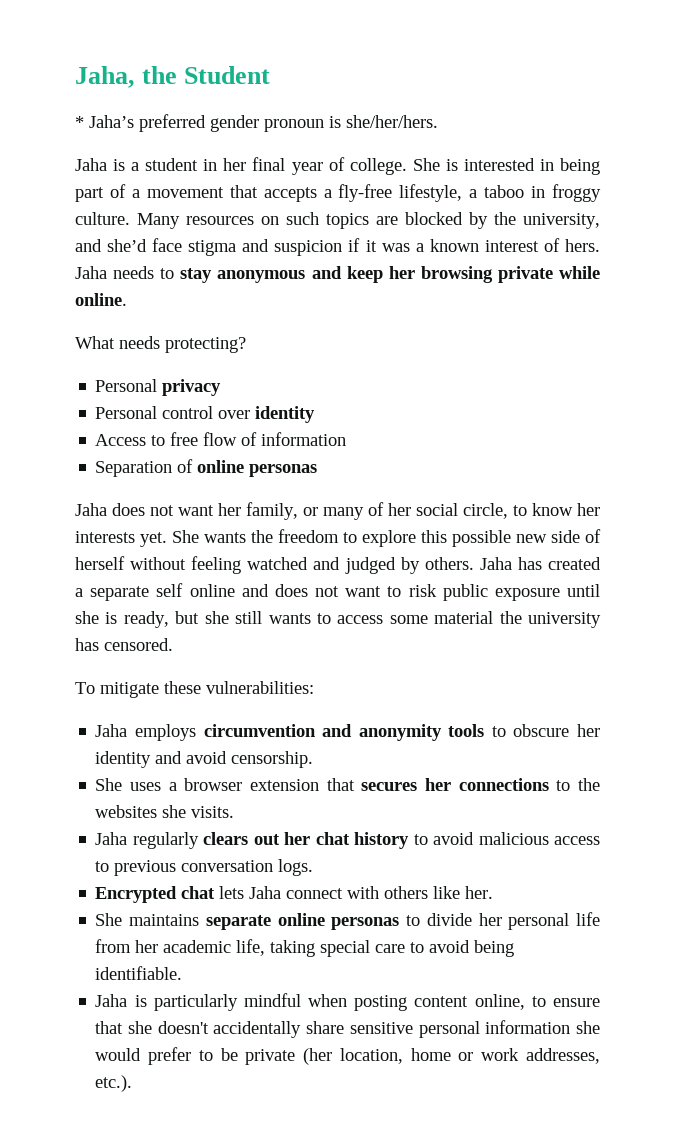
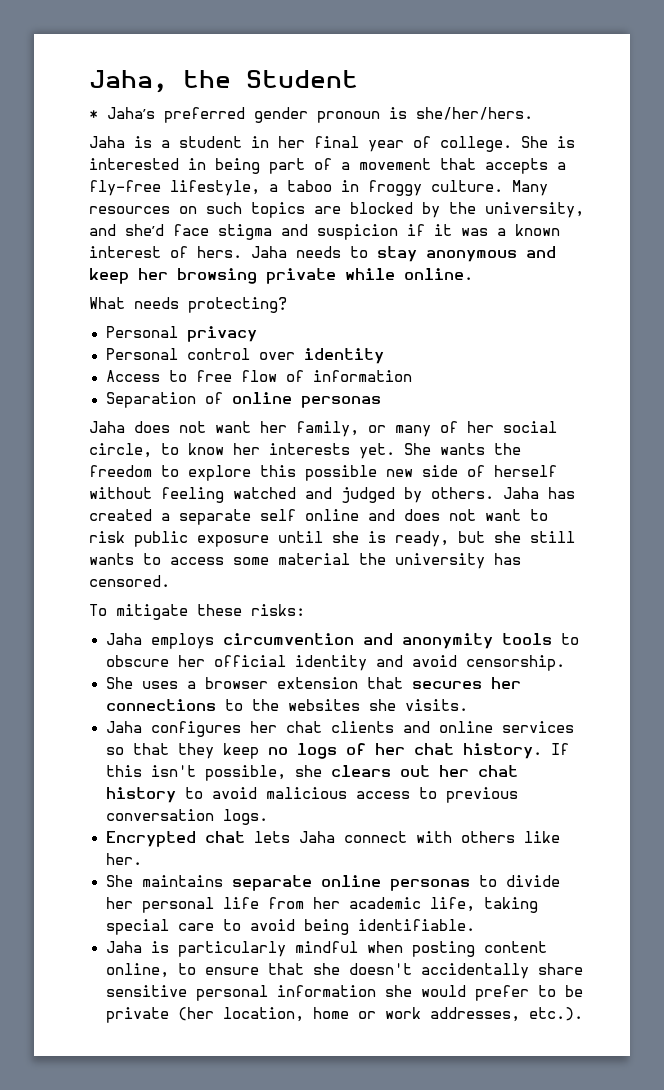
[206,681,314,694] vulnerabilities: -> [251,604,305,616] risks:
(600, 730) none -> [213,655,286,667] official
[132,832,199,849] regularly -> [150,721,574,737] [105,743,569,759] [105,765,322,781] configures her chat clients and online services so that they keep no logs of her chat history. If this isn't possible, she

